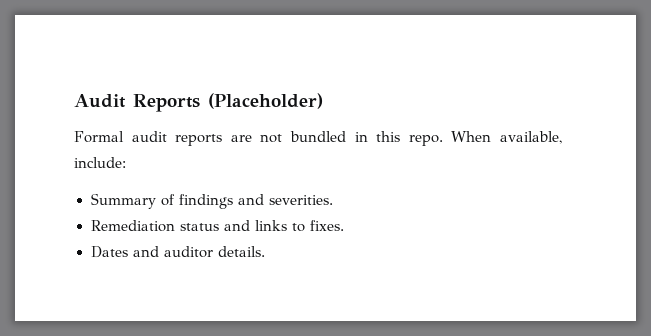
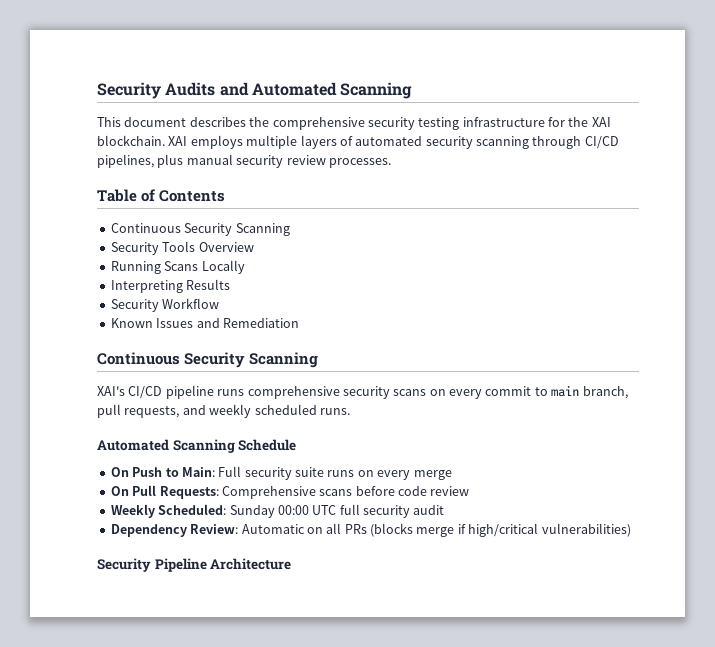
[74,93,323,112] [74,131,563,146] [74,157,126,168] [90,193,333,209] [90,220,344,232] [90,246,265,258] Audit Reports (Placeholder) // Formal audit reports are not bundled in this repo. When available, include: // Summary of findings and severities. // Remediation status and links to fixes. // Dates and auditor details. -> [97,82,413,99] [97,117,611,130] [97,135,619,149] [97,154,391,168] [97,189,226,202] [110,223,290,236] [110,241,254,255] [110,260,245,274] [110,279,231,293] [110,298,220,312] [110,318,299,328] [97,352,319,368] [97,385,628,399] [97,404,350,418] [97,439,297,453] [110,466,452,480] [110,485,470,499] [110,504,445,518] [110,523,631,537] [97,558,292,572] Security Audits and Automated Scanning // This document describes the comprehensive security testing infrastructure for the XAI blockchain. XAI employs multiple layers of automated security scanning through CI/CD pipelines, plus manual security review processes. // Table of Contents // Continuous Security Scanning // Security Tools Overview // Running Scans Locally // Interpreting Results // Security Workflow // Known Issues and Remediation // Continuous Security Scanning // XAI's CI/CD pipeline runs comprehensive security scans on every commit to main branch, pull requests, and weekly scheduled runs. // Automated Scanning Schedule // On Push to Main: Full security suite runs on every merge // On Pull Requests: Comprehensive scans before code review // Weekly Scheduled: Sunday 00:00 UTC full security audit // Dependency Review: Automatic on all PRs (blocks merge if high/critical vulnerabilities) // Security Pipeline Architecture

